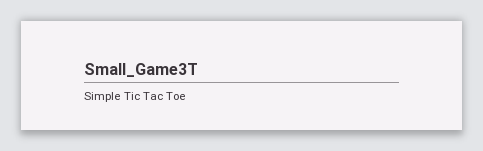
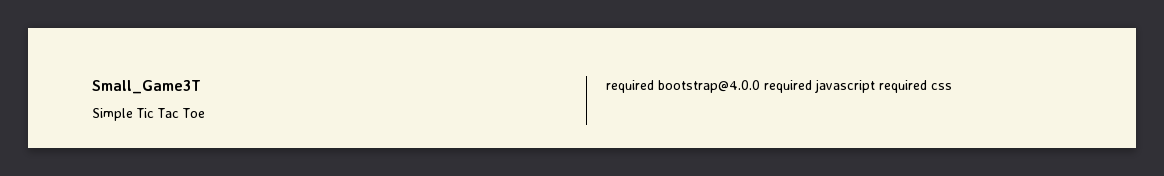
(187, 96) none -> [606,79,952,93] // required bootstrap@4.0.0 required javascript required css

